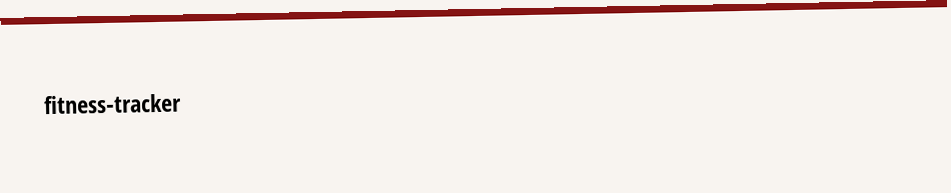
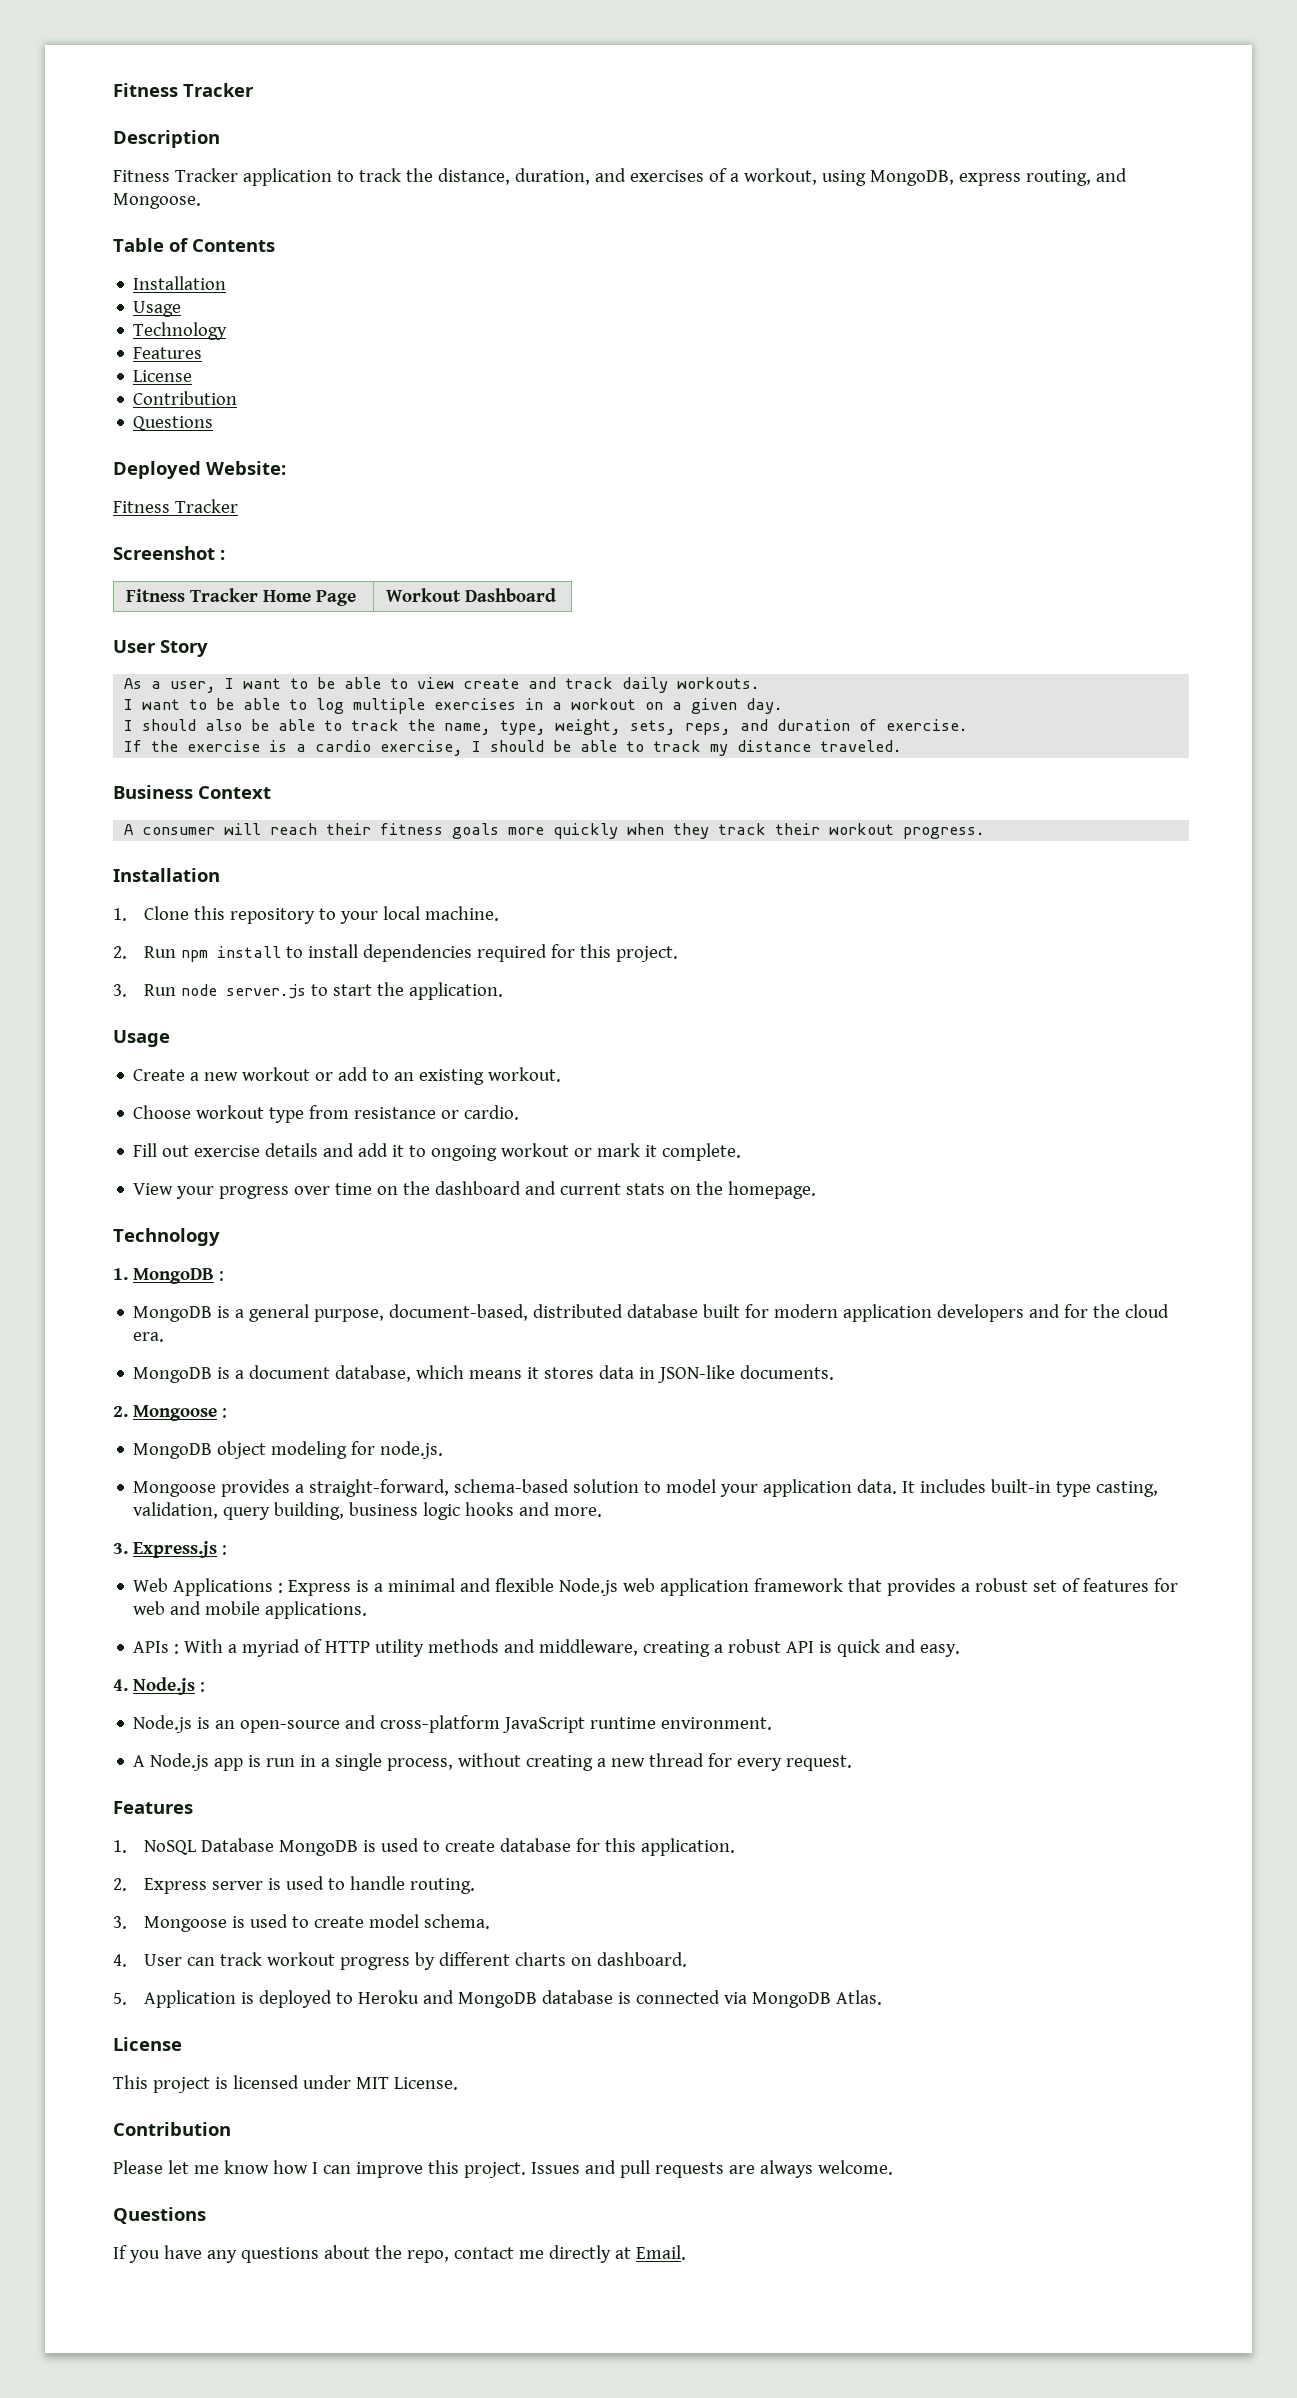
[43,93,182,115] fitness-tracker -> [113,83,254,97] [113,130,220,148] [113,168,1127,186] [113,193,201,209] [113,238,275,252] [133,276,227,290] [133,301,182,317] [133,322,228,340] [133,347,203,359] [133,370,193,382] [133,391,238,405] [133,416,214,431] [113,461,286,479] [113,499,238,513] [113,546,225,560] [125,588,356,606] [385,588,556,602] [113,640,208,657] [124,677,761,693] [124,698,784,714] [124,719,969,735] [124,740,903,756] [113,785,271,799] [124,823,986,839] [113,868,220,882] [113,906,499,924] [113,944,678,962] [113,982,503,1000] [113,1030,170,1047] [133,1067,562,1085] [133,1105,520,1123] [133,1143,742,1161] [133,1181,817,1199] [113,1228,220,1246] [113,1268,224,1284] [133,1304,1170,1322] [133,1332,165,1342] [133,1365,835,1383] [113,1405,227,1421] [133,1441,444,1459] [133,1479,1159,1497] [133,1502,603,1520] [113,1541,227,1558] [133,1578,1179,1596] [133,1601,368,1619] [133,1639,961,1657] [113,1677,205,1695] [133,1715,773,1733] [133,1753,853,1771] [113,1801,193,1814] [113,1838,735,1856] [113,1876,475,1894] [113,1914,490,1932] [113,1952,687,1970] [113,1990,882,2008] [113,2037,182,2051] [113,2075,458,2093] [113,2122,231,2136] [113,2160,893,2178] [113,2207,206,2224] [113,2245,686,2263] Fitness Tracker // Description // Fitness Tracker application to track the distance, duration, and exercises of a workout, using MongoDB, express routing, and Mongoose. // Table of Contents // Installation // Usage // Technology // Features // License // Contribution // Questions // Deployed Website: // Fitness Tracker // Screenshot : // Fitness Tracker Home Page | Workout Dashboard // User Story // As a user, I want to be able to view create and track daily workouts. // I want to be able to log multiple exercises in a workout on a given day. // I should also be able to track the name, type, weight, sets, reps, and duration of exercise. // If the exercise is a cardio exercise, I should be able to track my distance traveled. // Business Context // A consumer will reach their fitness goals more quickly when they track their workout progress. // Installation // 1. Clone this repository to your local machine. // 2. Run npm install to install dependencies required for this project. // 3. Run node server.js to start the application. // Usage // Create a new workout or add to an existing workout. // Choose workout type from resistance or cardio. // Fill out exercise details and add it to ongoing workout or mark it complete. // View your progress over time on the dashboard and current stats on the homepage. // Technology // 1. MongoDB : // MongoDB is a general purpose, document-based, distributed database built for modern application developers and for the cloud era. // MongoDB is a document database, which means it stores data in JSON-like documents. // 2. Mongoose : // MongoDB object modeling for node.js. // Mongoose provides a straight-forward, schema-based solution to model your application data. It includes built-in type casting, validation, query building, business logic hooks and more. // 3. Express.js : // Web Applications : Express is a minimal and flexible Node.js web application framework that provides a robust set of features for web and mobile applications. // APIs : With a myriad of HTTP utility methods and middleware, creating a robust API is quick and easy. // 4. Node.js : // Node.js is an open-source and cross-platform JavaScript runtime environment. // A Node.js app is run in a single process, without creating a new thread for every request. // Features // 1. NoSQL Database MongoDB is used to create database for this application. // 2. Express server is used to handle routing. // 3. Mongoose is used to create model schema. // 4. User can track workout progress by different charts on dashboard. // 5. Application is deployed to Heroku and MongoDB database is connected via MongoDB Atlas. // License // This project is licensed under MIT License. // Contribution // Please let me know how I can improve this project. Issues and pull requests are always welcome. // Questions // If you have any questions about the repo, contact me directly at Email.

